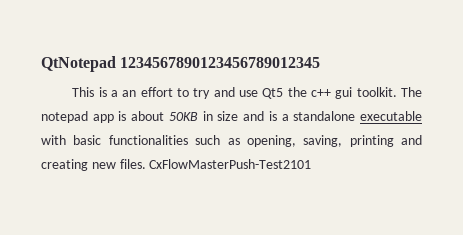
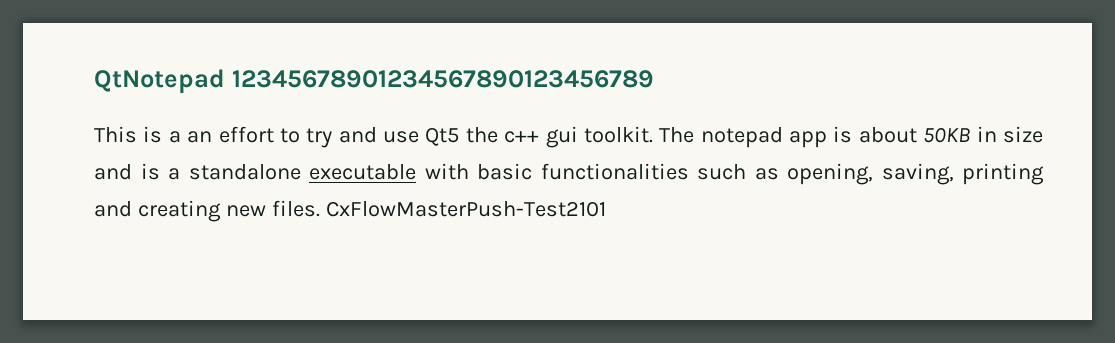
[120,57,321,68] 1234567890123456789012345 -> [231,70,654,88] 12345678901234567890123456789

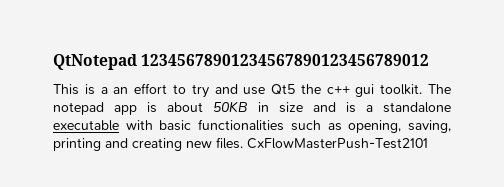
[231,70,654,88] 12345678901234567890123456789 -> [141,54,430,66] 12345678901234567890123456789012

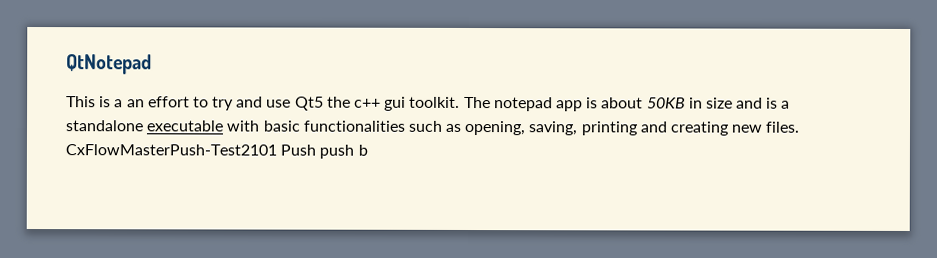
[141,54,430,66] 12345678901234567890123456789012 -> (152, 64) none
(428, 143) none -> [280,144,368,159] Push push b

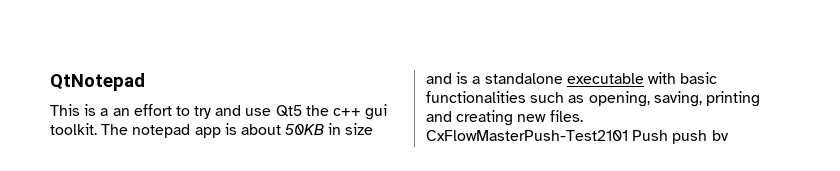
[357,144,368,156] b -> [711,130,729,141] bv

